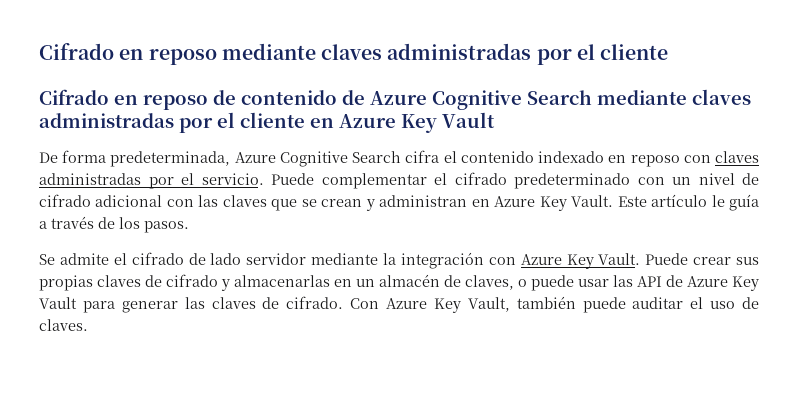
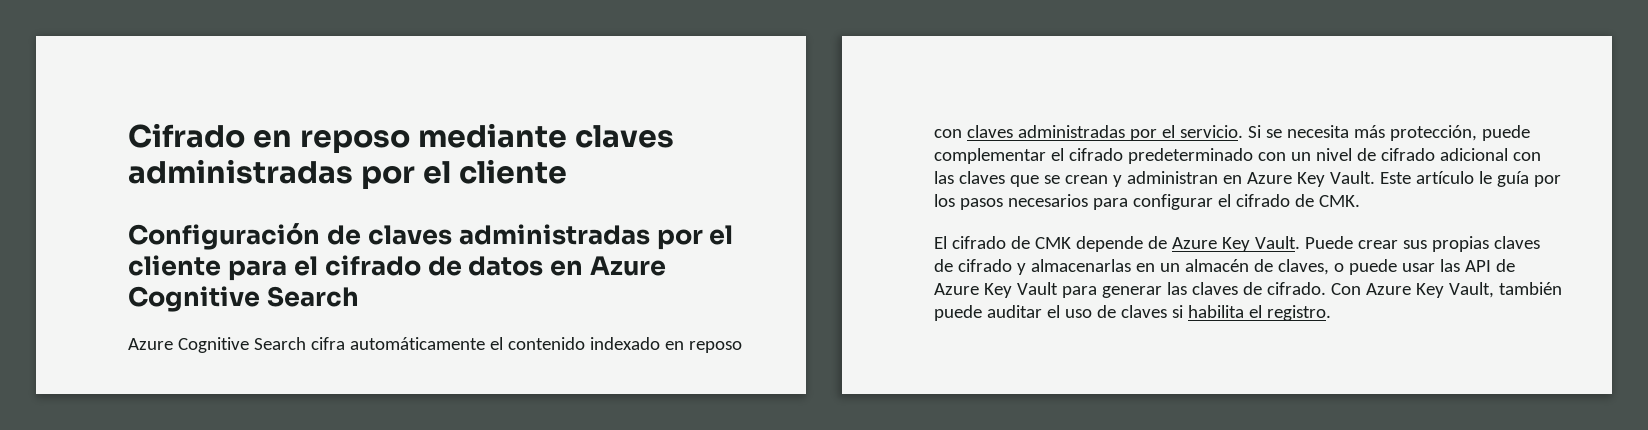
[39,89,751,110] [39,112,495,133] [39,150,231,167] Cifrado en reposo de contenido de Azure Cognitive Search mediante claves administradas por el cliente en Azure Key Vault // De forma predeterminada, -> [128,223,734,250] [128,255,667,281] [128,286,359,312] Configuración de claves administradas por el cliente para el cifrado de datos en Azure Cognitive Search //
(440, 156) none -> [349,337,485,350] automáticamente
[271,173,314,185] Puede -> [1247,125,1530,141] Si se necesita más protección, puede
[39,216,189,233] [39,252,516,269] a través de los pasos. // Se admite el cifrado de lado servidor mediante la integración con -> [1533,175,1561,187] [934,194,1360,210] [934,236,1167,252] por los pasos necesarios para configurar el cifrado de CMK. // El cifrado de CMK depende de
[39,319,88,331] claves. -> [1120,305,1331,321] claves si habilita el registro.

